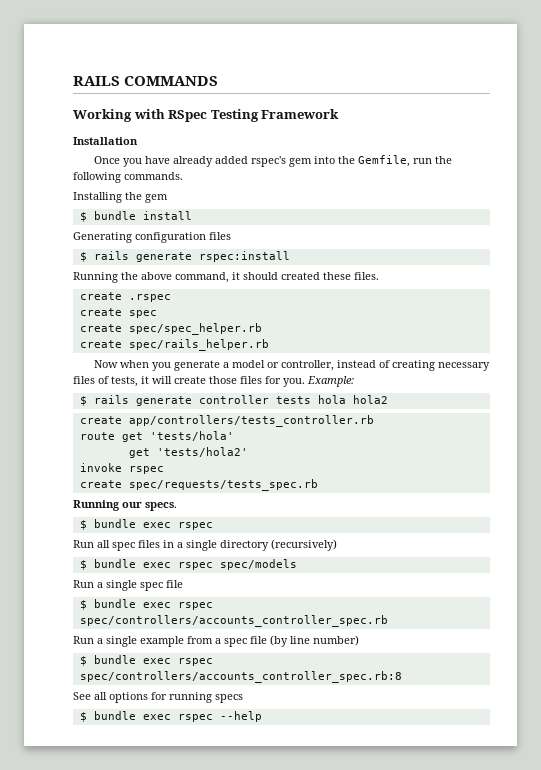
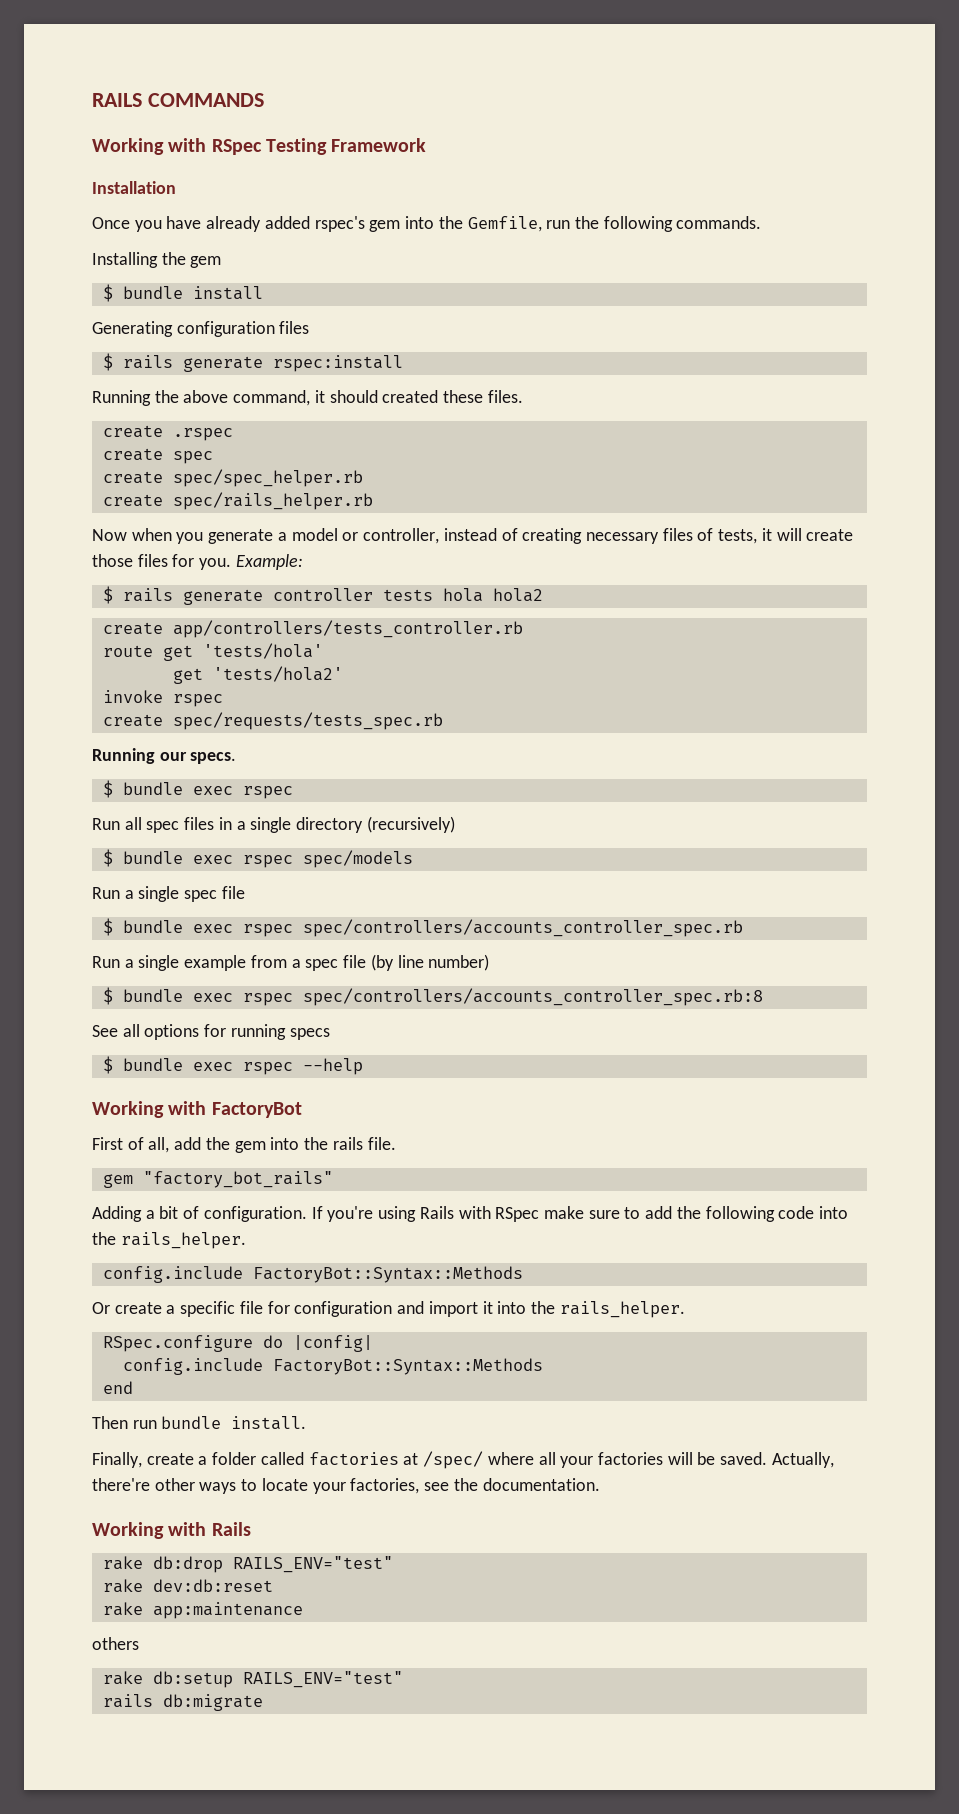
(262, 716) none -> [92,1101,302,1118] [92,1137,396,1153] [102,1171,333,1188] [92,1206,849,1222] [92,1232,246,1249] [102,1266,523,1283] [92,1301,685,1318] [102,1335,373,1352] [122,1358,543,1375] [102,1381,133,1394] [92,1416,307,1430] [92,1451,834,1469] [92,1478,600,1494] [92,1522,251,1539] [102,1556,393,1573] [102,1579,273,1593] [102,1602,303,1619] [92,1637,139,1650] [102,1671,403,1688] [102,1694,263,1711] // Working with FactoryBot // First of all, add the gem into the rails file. // gem "factory_bot_rails" // Adding a bit of configuration. If you're using Rails with RSpec make sure to add the following code into the rails_helper. // config.include FactoryBot::Syntax::Methods // Or create a specific file for configuration and import it into the rails_helper. // RSpec.configure do |config| // config.include FactoryBot::Syntax::Methods // end // Then run bundle install. // Finally, create a folder called factories at /spec/ where all your factories will be saved. Actually, there're other ways to locate your factories, see the documentation. // Working with Rails // rake db:drop RAILS_ENV="test" // rake dev:db:reset // rake app:maintenance // others // rake db:setup RAILS_ENV="test" // rails db:migrate

